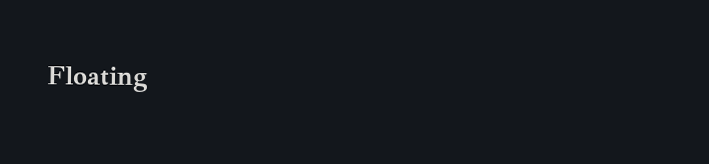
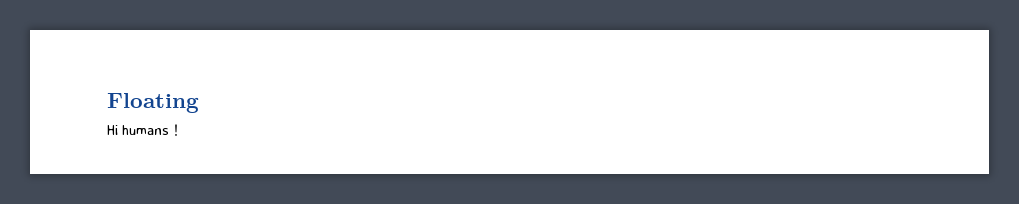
(149, 79) none -> [107,124,183,136] // Hi humans！

